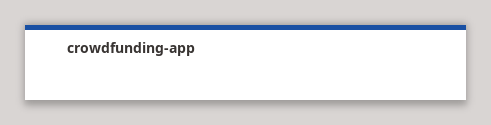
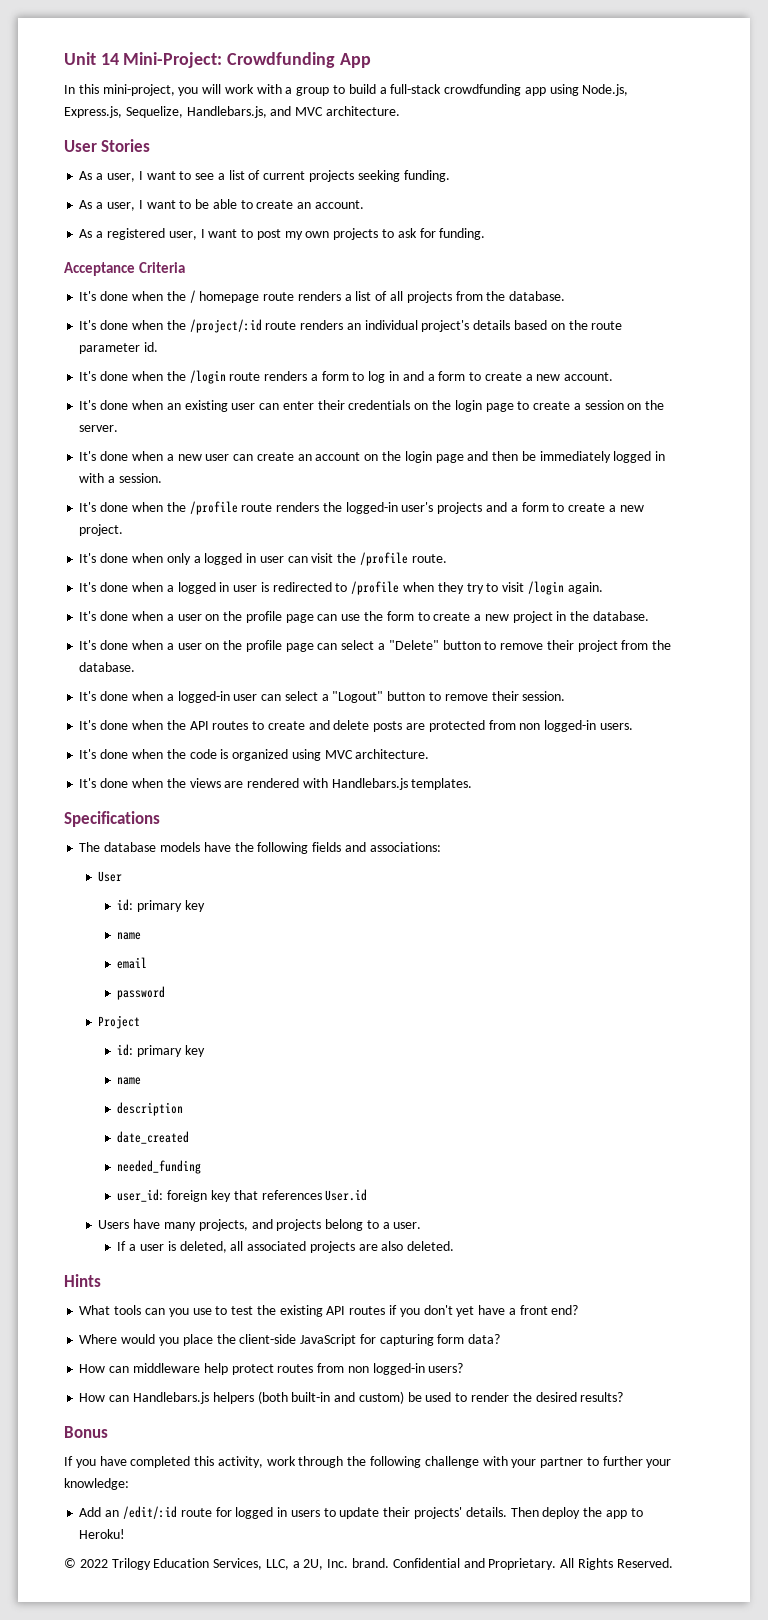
[67,42,195,56] crowdfunding-app -> [64,52,371,68] [64,84,629,96] [64,106,400,118] [64,139,151,152] [79,170,450,182] [79,199,364,211] [79,228,486,240] [64,262,186,276] [79,290,566,303] [79,319,623,333] [79,342,159,354] [79,370,614,384] [79,400,665,412] [79,425,119,432] [79,451,666,463] [79,473,162,483] [79,501,644,515] [79,524,124,536] [79,552,447,566] [79,581,603,595] [79,611,649,623] [79,640,672,652] [79,662,136,672] [79,691,566,703] [79,720,633,732] [79,749,430,761] [79,778,473,790] [64,811,160,827] [79,842,441,854] [98,871,123,882] [117,899,205,912] [117,932,142,940] [117,957,148,969] [117,986,166,1000] [98,1015,141,1029] [117,1044,205,1057] [117,1077,142,1085] [117,1102,184,1116] [117,1131,190,1144] [117,1160,202,1174] [117,1189,368,1202] [98,1219,422,1231] [117,1241,455,1253] [64,1274,101,1287] [79,1305,579,1317] [79,1334,501,1346] [79,1363,464,1375] [79,1391,624,1404] [64,1426,108,1438] [64,1456,672,1468] [64,1478,129,1490] [79,1506,643,1519] [79,1529,126,1539] [64,1558,673,1570] Unit 14 Mini-Project: Crowdfunding App // In this mini-project, you will work with a group to build a full-stack crowdfunding app using Node.js, Express.js, Sequelize, Handlebars.js, and MVC architecture. // User Stories // As a user, I want to see a list of current projects seeking funding. // As a user, I want to be able to create an account. // As a registered user, I want to post my own projects to ask for funding. // Acceptance Criteria // It's done when the / homepage route renders a list of all projects from the database. // It's done when the /project/:id route renders an individual project's details based on the route parameter id. // It's done when the /login route renders a form to log in and a form to create a new account. // It's done when an existing user can enter their credentials on the login page to create a session on the server. // It's done when a new user can create an account on the login page and then be immediately logged in with a session. // It's done when the /profile route renders the logged-in user's projects and a form to create a new project. // It's done when only a logged in user can visit the /profile route. // It's done when a logged in user is redirected to /profile when they try to visit /login again. // It's done when a user on the profile page can use the form to create a new project in the database. // It's done when a user on the profile page can select a "Delete" button to remove their project from the database. // It's done when a logged-in user can select a "Logout" button to remove their session. // It's done when the API routes to create and delete posts are protected from non logged-in users. // It's done when the code is organized using MVC architecture. // It's done when the views are rendered with Handlebars.js templates. // Specifications // The database models have the following fields and associations: // User // id: primary key // name // email // password // Project // id: primary key // name // description // date_created // needed_funding // user_id: foreign key that references User.id // Users have many projects, and projects belong to a user. // If a user is deleted, all associated projects are also deleted. // Hints // What tools can you use to test the existing API routes if you don't yet have a front end? // Where would you place the client-side JavaScript for capturing form data? // How can middleware help protect routes from non logged-in users? // How can Handlebars.js helpers (both built-in and custom) be used to render the desired results? // Bonus // If you have completed this activity, work through the following challenge with your partner to further your knowledge: // Add an /edit/:id route for logged in users to update their projects' details. Then deploy the app to Heroku! // © 2022 Trilogy Education Services, LLC, a 2U, Inc. brand. Confidential and Proprietary. All Rights Reserved.

